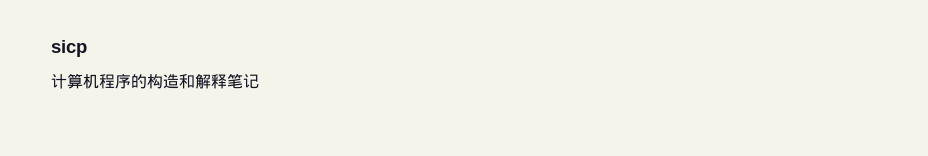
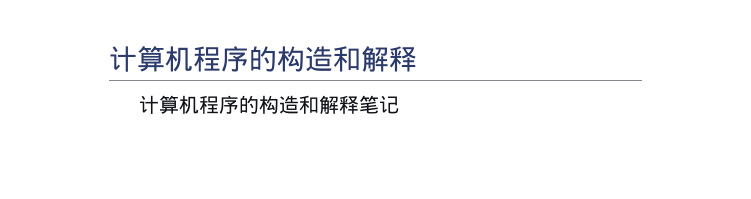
[51,40,87,57] sicp -> [109,46,417,72] 计算机程序的构造和解释

